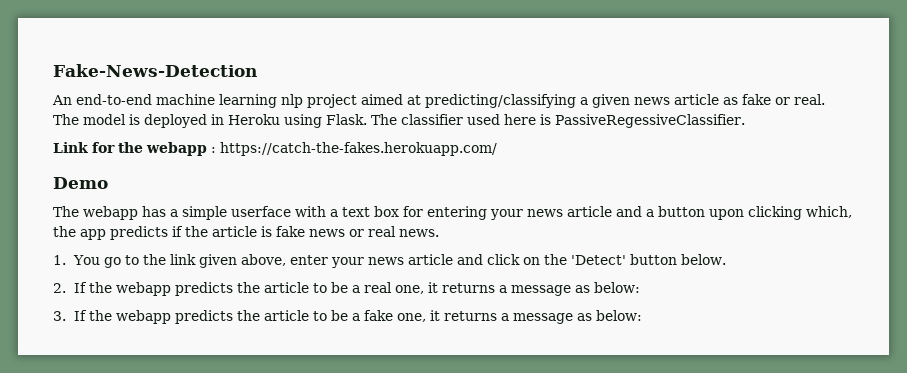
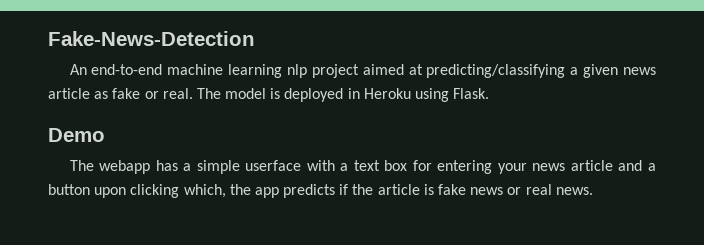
[371,114,745,128] [53,142,497,156] The classifier used here is PassiveRegessiveClassifier. // Link for the webapp : https://catch-the-fakes.herokuapp.com/ -> (490, 93) none
[53,254,726,268] [53,282,640,296] [53,310,642,324] // 1. You go to the link given above, enter your news article and click on the 'Detect' button below. // 2. If the webapp predicts the article to be a real one, it returns a message as below: // 3. If the webapp predicts the article to be a fake one, it returns a message as below: -> (593, 191) none

